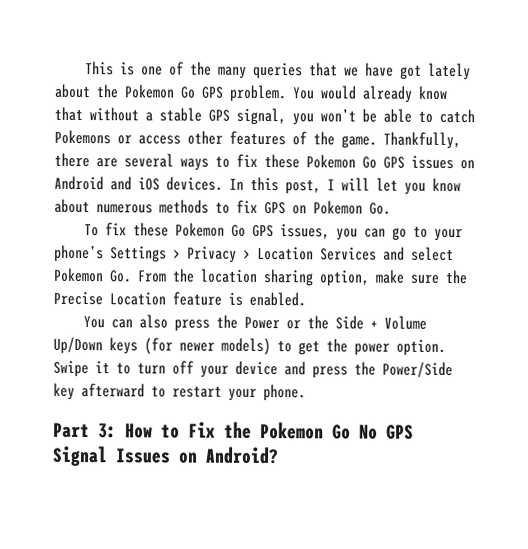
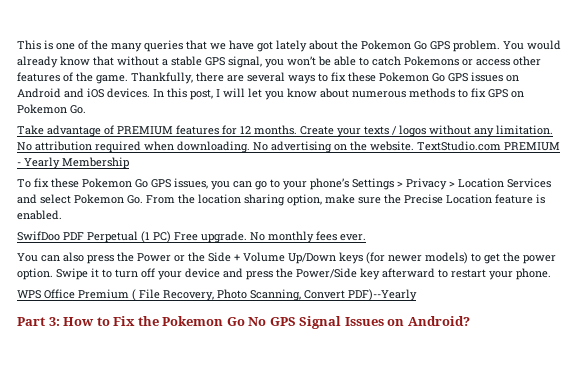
(391, 208) none -> [17,125,553,137] [17,141,560,153] [17,157,129,169] // Take advantage of PREMIUM features for 12 months. Create your texts / logos without any limitation. No attribution required when downloading. No advertising on the website. TextStudio.com PREMIUM - Yearly Membership
(306, 299) none -> [17,231,366,243] // SwifDoo PDF Perpetual (1 PC) Free upgrade. No monthly fees ever.
(306, 392) none -> [17,289,417,301] // WPS Office Premium ( File Recovery, Photo Scanning, Convert PDF)--Yearly

